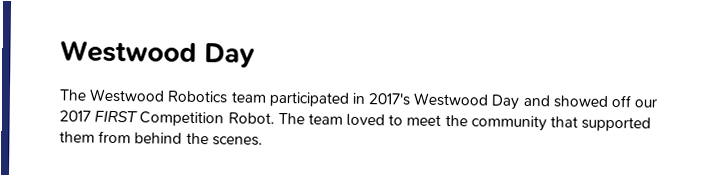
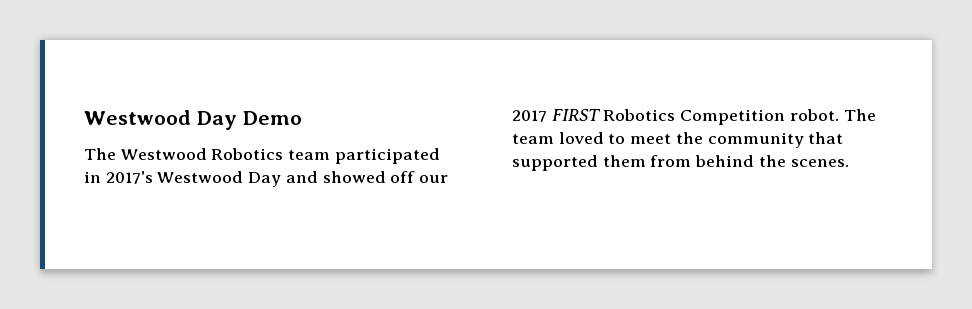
[60,40,255,68] Westwood Day -> [84,110,302,130] Westwood Day Demo
[139,111,275,127] Competition Robot. -> [603,109,839,125] Robotics Competition robot.

